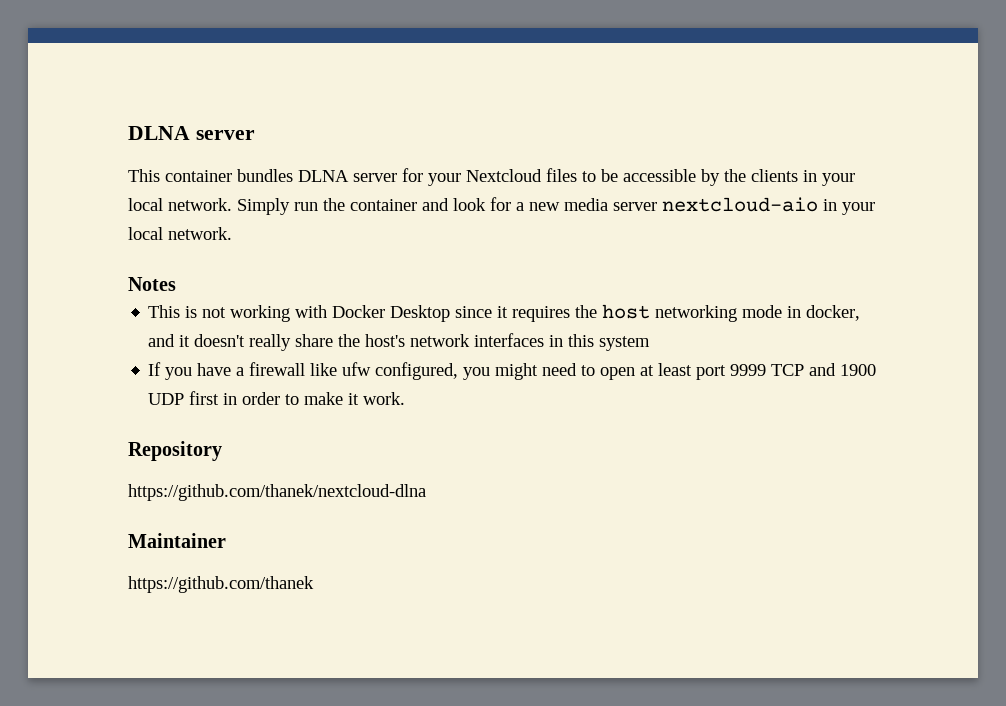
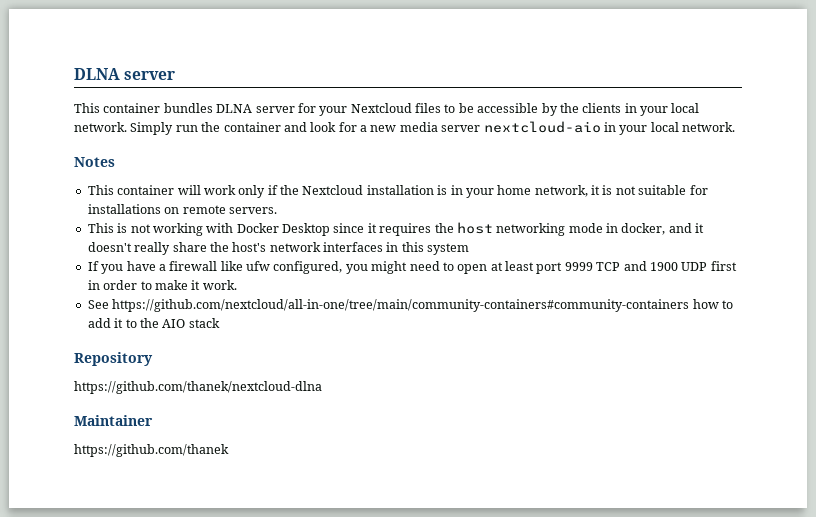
(176, 284) none -> [87,185,708,198] [87,204,277,214] // This container will work only if the Nextcloud installation is in your home network, it is not suitable for installations on remote servers.
(406, 398) none -> [87,299,733,312] [87,318,220,328] // See https://github.com/nextcloud/all-in-one/tree/main/community-containers#community-containers how to add it to the AIO stack

